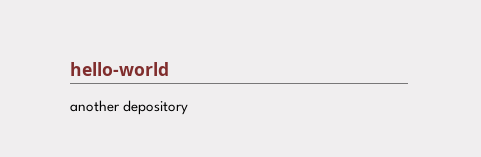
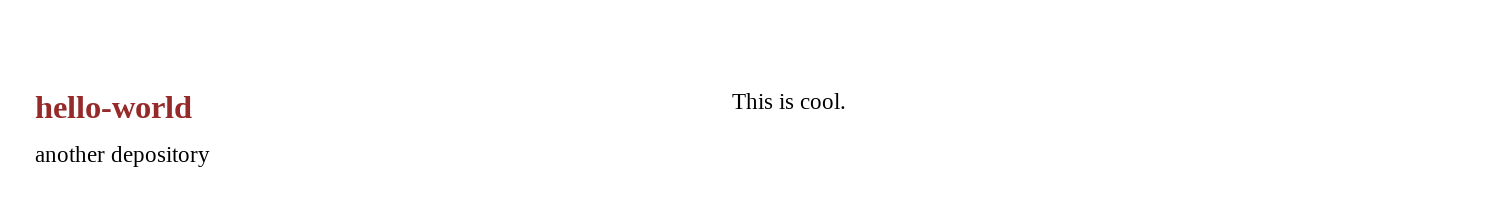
(189, 107) none -> [732,93,847,109] // This is cool.

